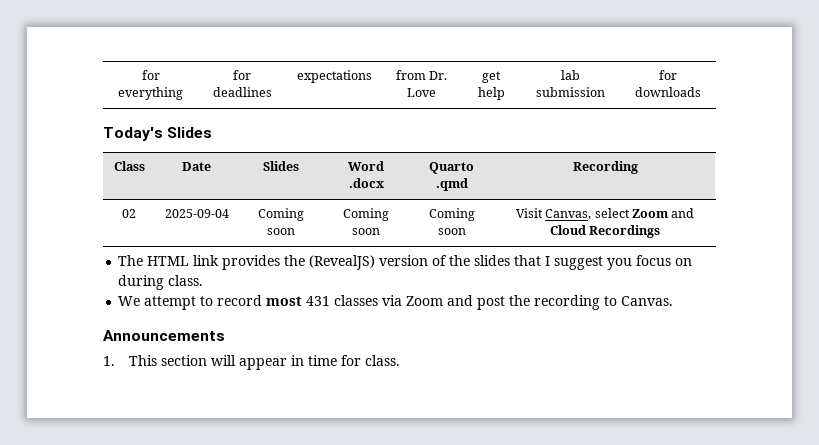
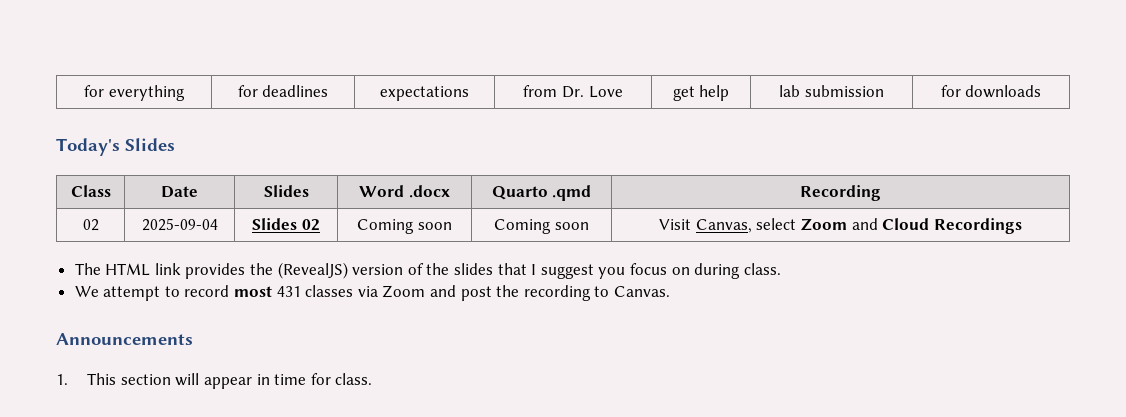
[258,208,304,221] [267,228,295,235] Coming soon -> [252,218,320,231] Slides 02

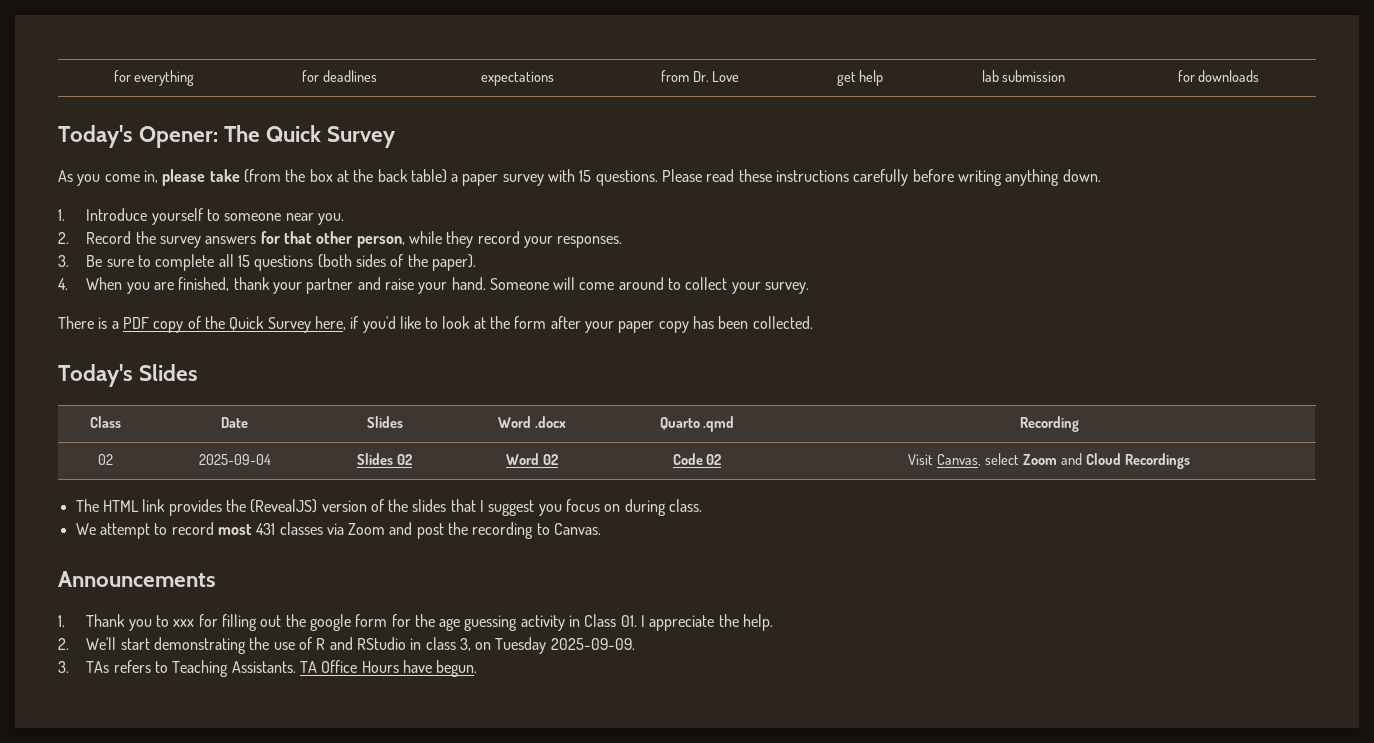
(1042, 91) none -> [58,125,397,148] [58,169,1101,186] [58,208,344,225] [58,231,623,248] [58,254,476,271] [58,277,810,294] [58,316,813,333] // Today's Opener: The Quick Survey // As you come in, please take (from the box at the back table) a paper survey with 15 questions. Please read these instructions carefully before writing anything down. // 1. Introduce yourself to someone near you. // 2. Record the survey answers for that other person, while they record your responses. // 3. Be sure to complete all 15 questions (both sides of the paper). // 4. When you are finished, thank your partner and raise your hand. Someone will come around to collect your survey. // There is a PDF copy of the Quick Survey here, if you'd like to look at the form after your paper copy has been collected.
[357,219,452,234] [494,219,589,234] Coming soon | Coming soon -> [506,453,558,465] [672,453,722,465] Word 02 | Code 02
[87,373,373,389] This section will appear in time for class. -> [86,614,774,631] [58,637,635,654] [58,660,478,677] Thank you to xxx for filling out the google form for the age guessing activity in Class 01. I appreciate the help. // 2. We'll start demonstrating the use of R and RStudio in class 3, on Tuesday 2025-09-09. // 3. TAs refers to Teaching Assistants. TA Office Hours have begun.

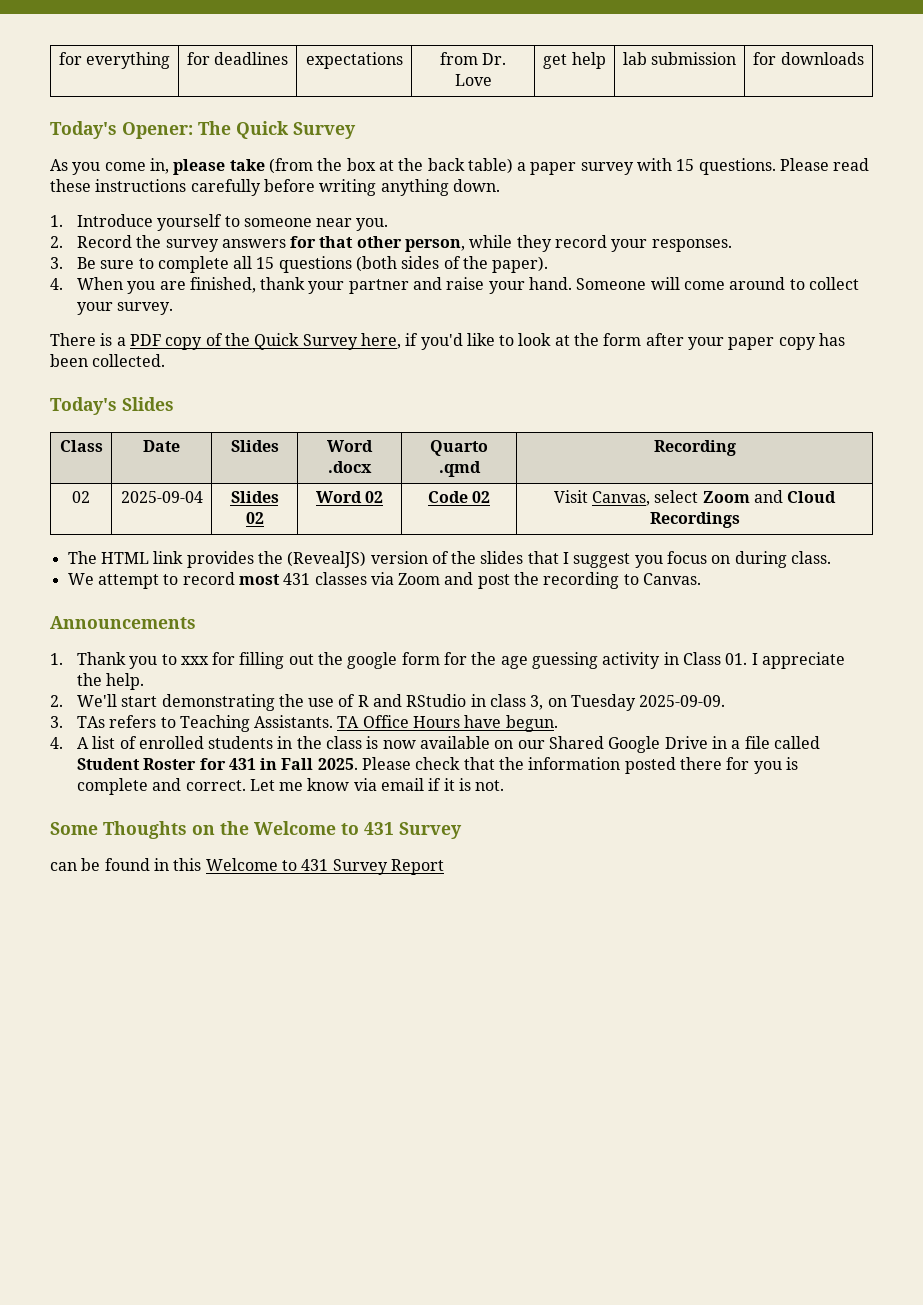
(478, 668) none -> [50,736,820,753] [76,757,798,774] [76,778,505,795] [50,821,462,839] [50,858,444,875] // 4. A list of enrolled students in the class is now available on our Shared Google Drive in a file called Student Roster for 431 in Fall 2025. Please check that the information posted there for you is complete and correct. Let me know via email if it is not. // Some Thoughts on the Welcome to 431 Survey // can be found in this Welcome to 431 Survey Report

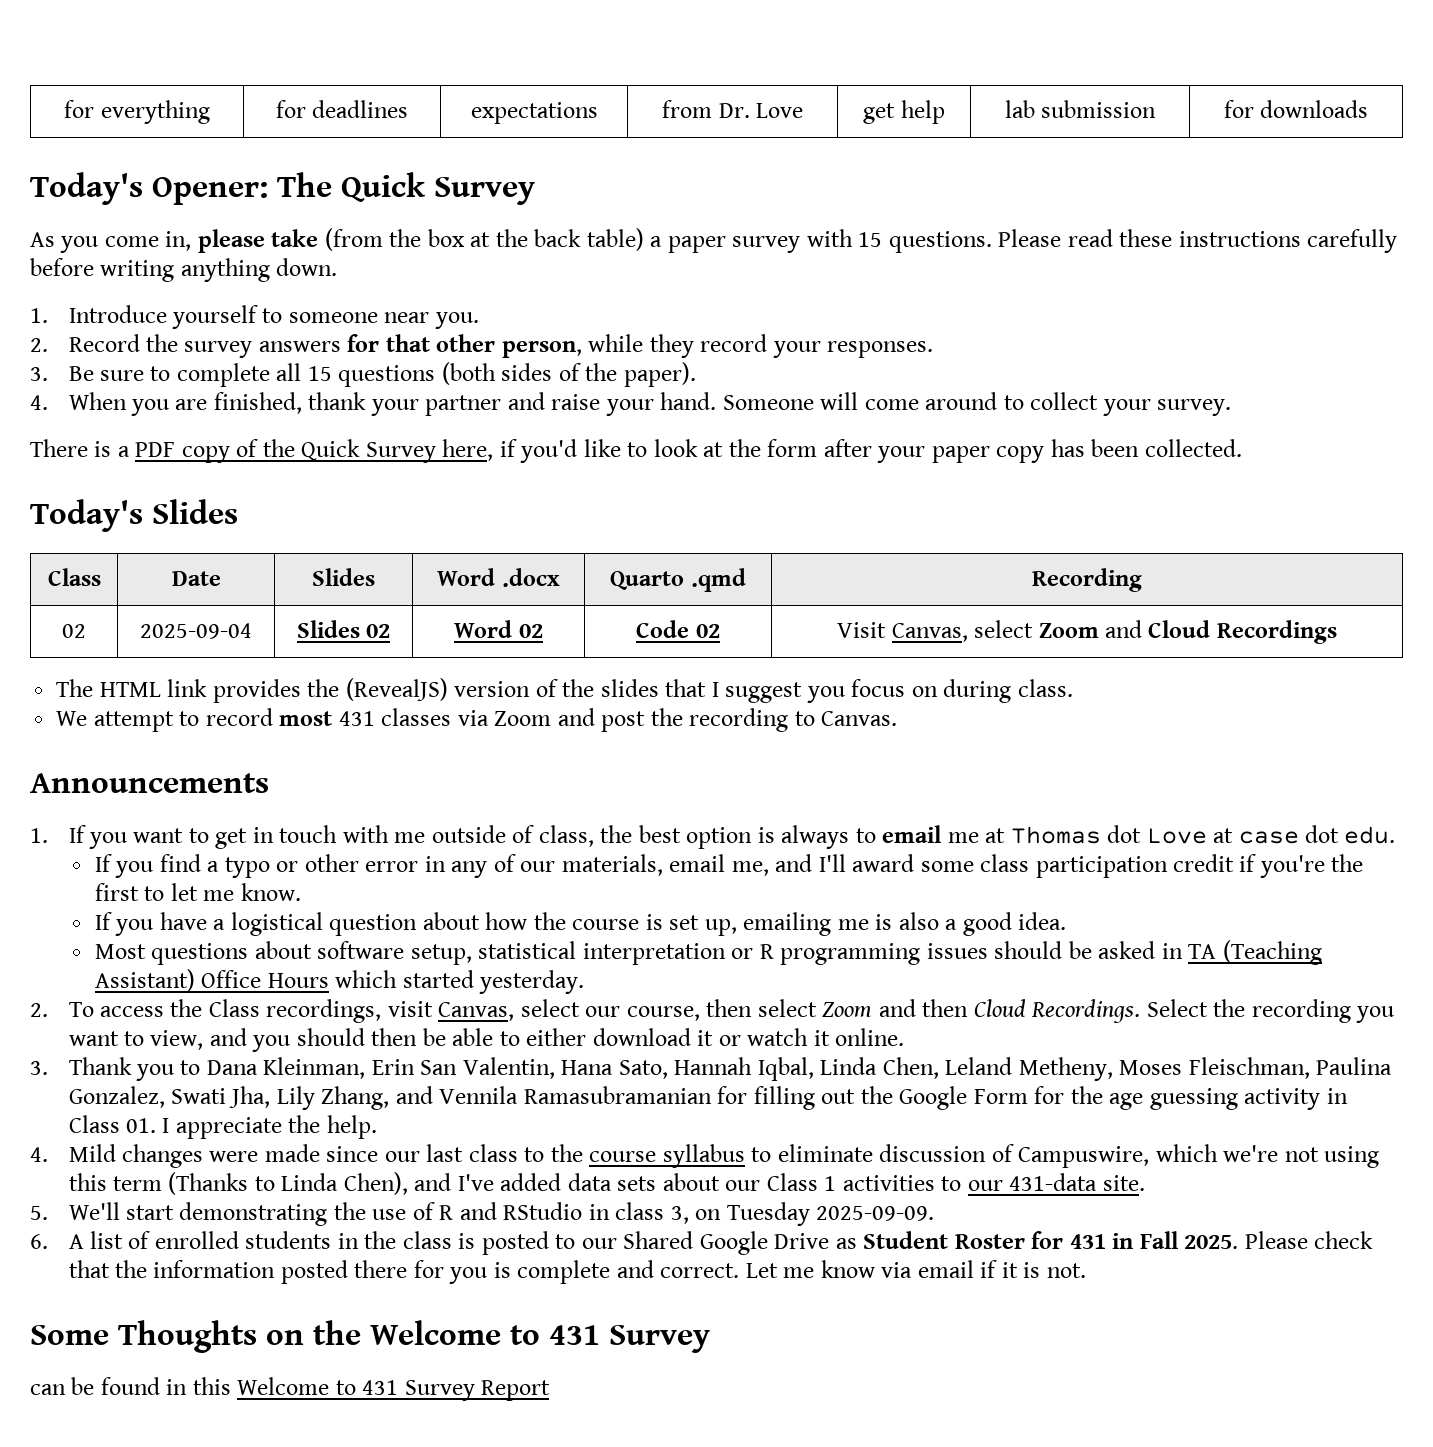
[76,652,209,669] Thank you to xxx -> [68,825,1396,849] [94,854,1364,878] [94,883,301,901] [94,912,1067,936] [94,940,1322,965] [94,969,585,994] [30,999,1395,1023] [68,1028,905,1052] [30,1057,1393,1081] [68,1086,712,1110] If you want to get in touch with me outside of class, the best option is always to email me at Thomas dot Love at case dot edu. // If you find a typo or other error in any of our materials, email me, and I'll award some class participation credit if you're the first to let me know. // If you have a logistical question about how the course is set up, emailing me is also a good idea. // Most questions about software setup, statistical interpretation or R programming issues should be asked in TA (Teaching Assistant) Office Hours which started yesterday. // 2. To access the Class recordings, visit Canvas, select our course, then select Zoom and then Cloud Recordings. Select the recording you want to view, and you should then be able to either download it or watch it online. // 3. Thank you to Dana Kleinman, Erin San Valentin, Hana Sato, Hannah Iqbal, Linda Chen, Leland Metheny, Moses Fleischman, Paulina Gonzalez, Swati Jha, Lily Zhang, and Vennila Ramasubramanian
[347,652,440,669] google form -> [899,1086,1028,1110] Google Form
[50,695,63,707] 2. -> [30,1144,1380,1168] [68,1172,1145,1195] [30,1206,48,1220] 4. Mild changes were made since our last class to the course syllabus to eliminate discussion of Campuswire, which we're not using this term (Thanks to Linda Chen), and I've added data sets about our Class 1 activities to our 431-data site. // 5.
[50,715,558,732] [50,737,63,749] 3. TAs refers to Teaching Assistants. TA Office Hours have begun. // 4. -> [30,1234,48,1249] 6.
[382,736,514,749] now available on -> [481,1231,576,1255] posted to
[711,736,820,749] in a file called -> [835,1238,857,1249] as

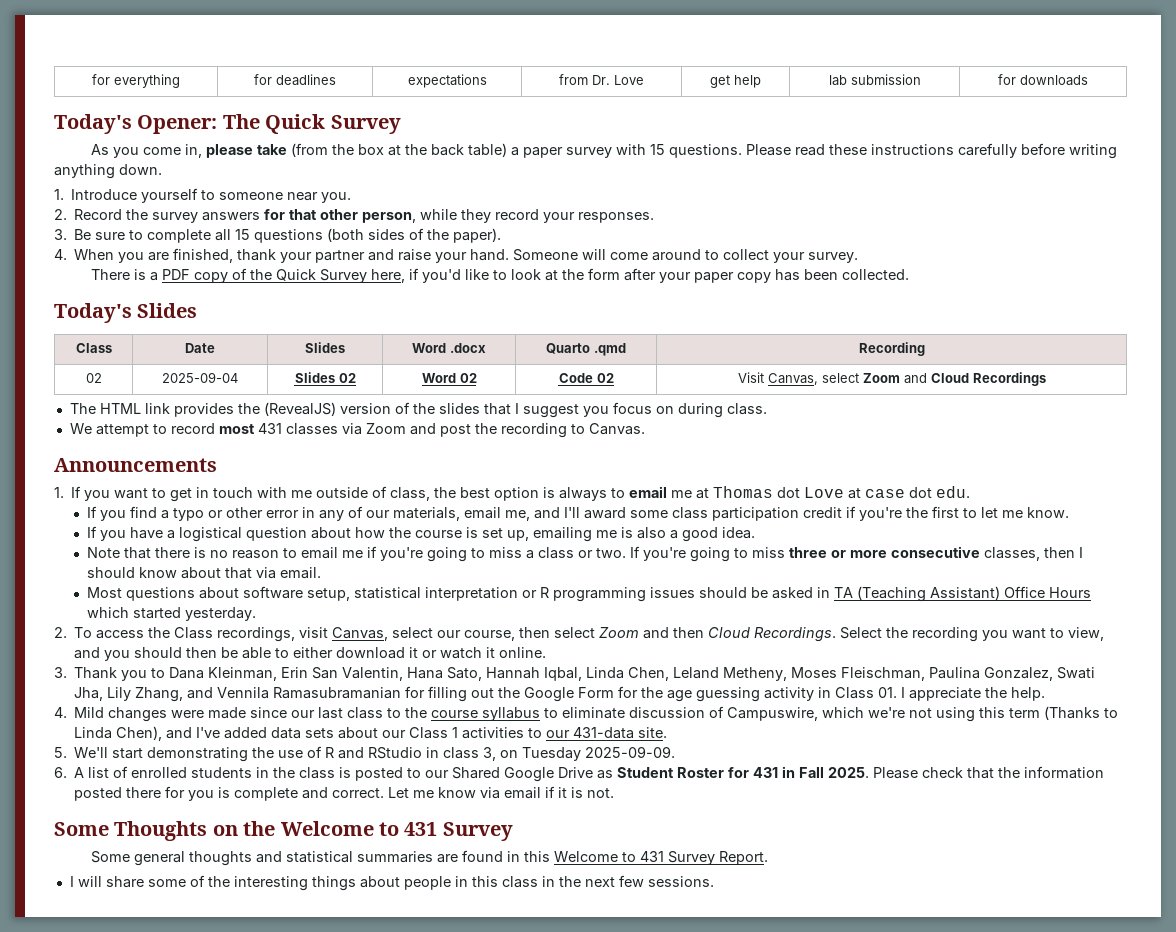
(1067, 921) none -> [86,546,1083,562] [86,567,321,579] // Note that there is no reason to email me if you're going to miss a class or two. If you're going to miss three or more consecutive classes, then I should know about that via email.
[30,1377,95,1395] can be -> [90,851,458,866] Some general thoughts and statistical summaries are
[481,1380,551,1401] Report -> [718,851,768,865] [69,875,714,891] Report. // I will share some of the interesting things about people in this class in the next few sessions.

